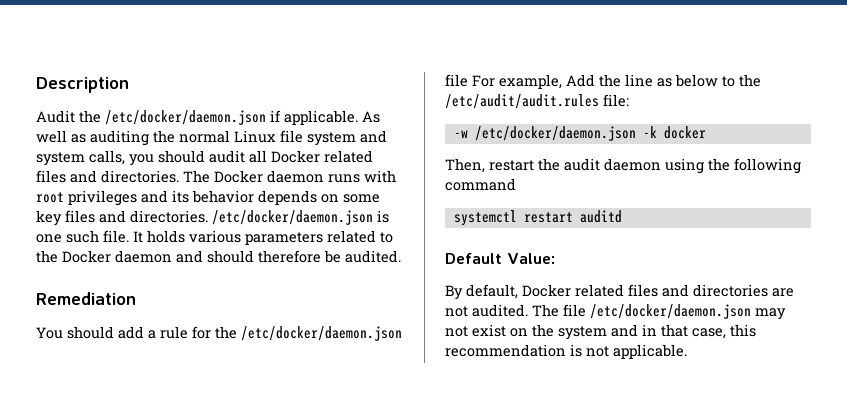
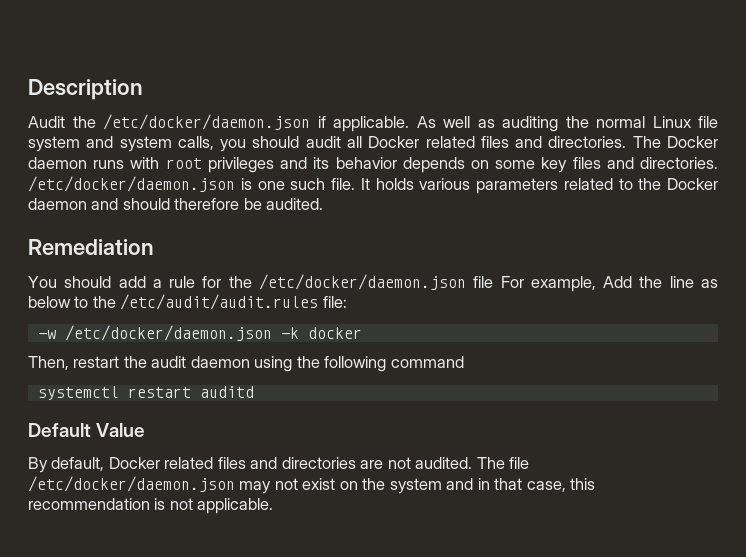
[507,253,555,264] Value: -> [96,423,146,437] Value

